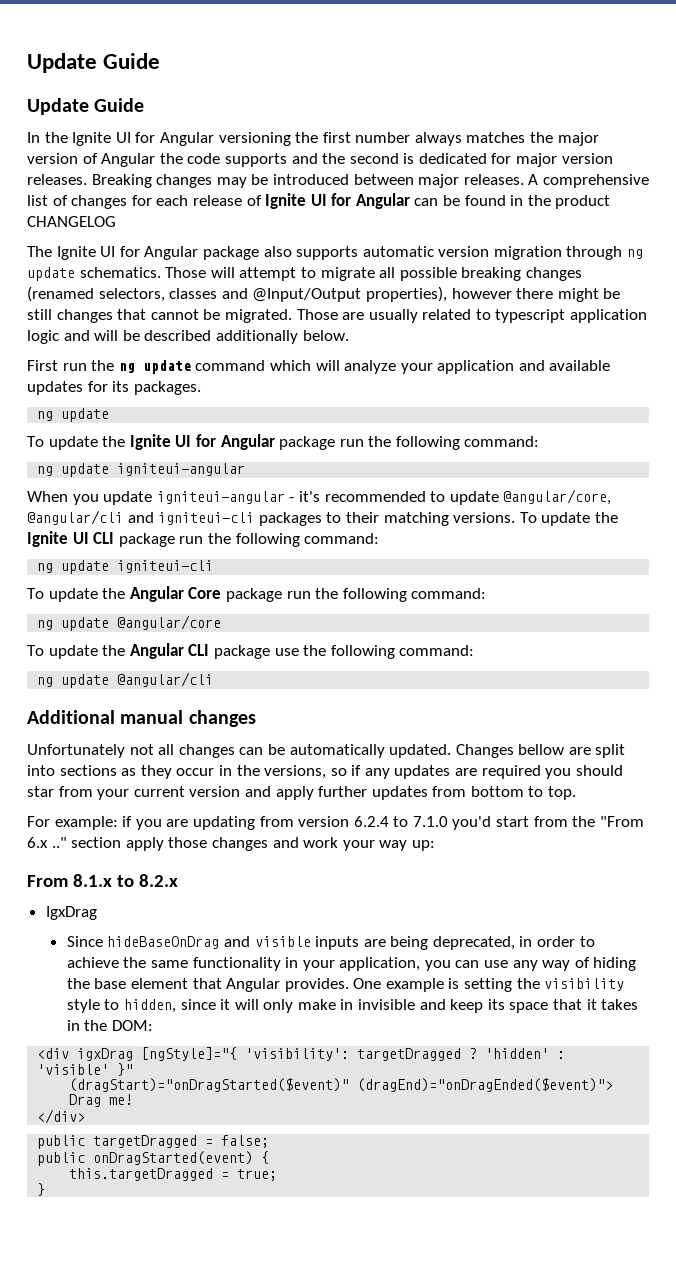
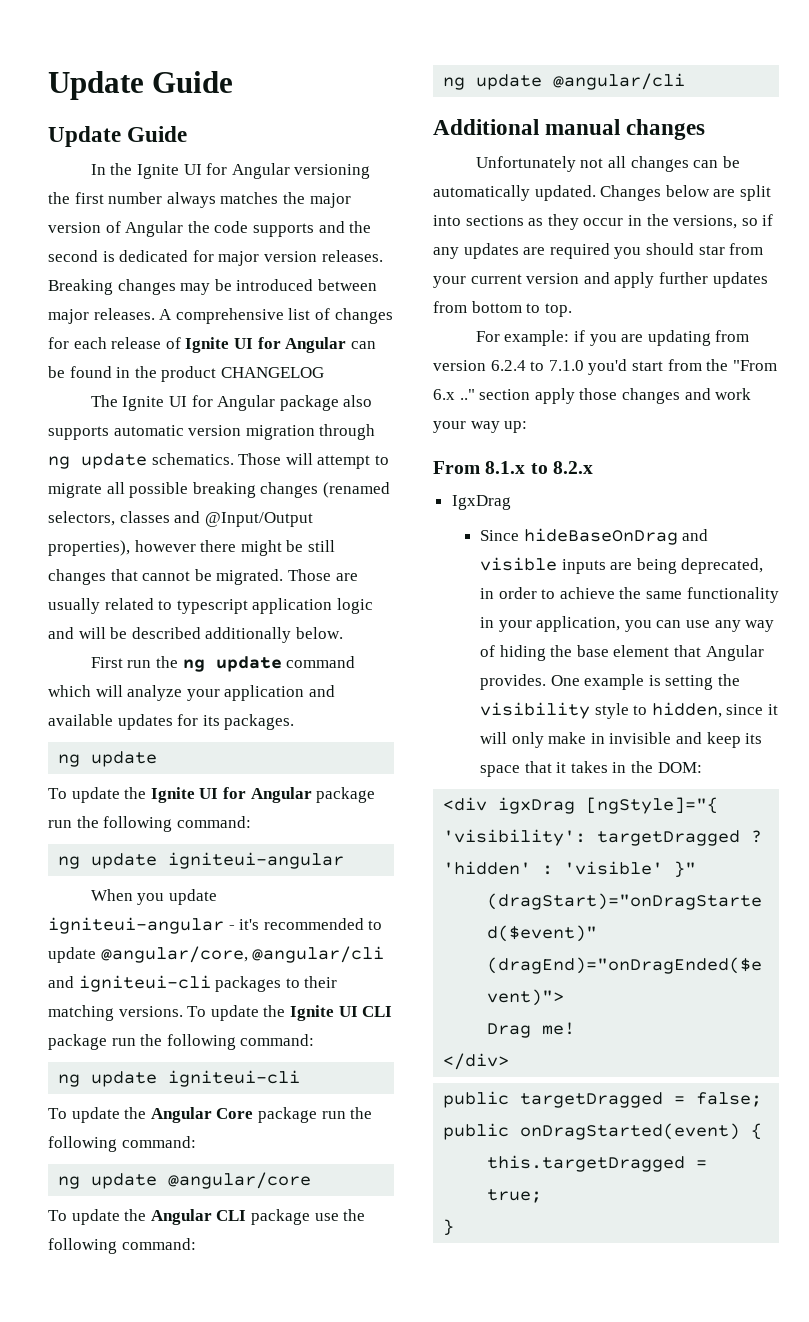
[518,744,565,755] bellow -> [665,185,710,197] below

